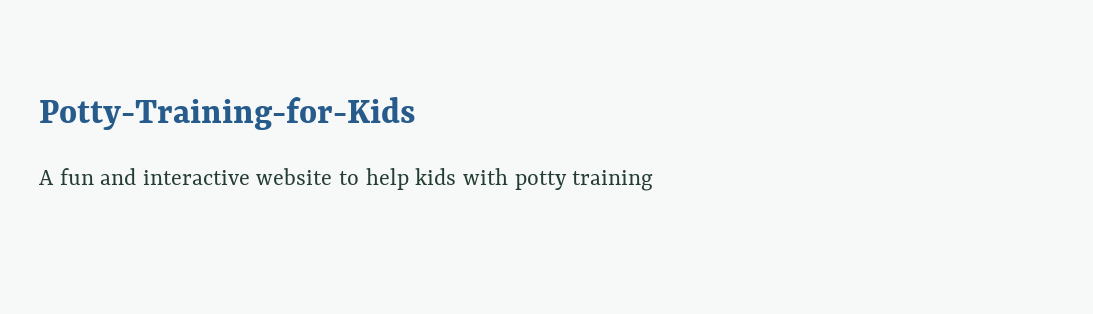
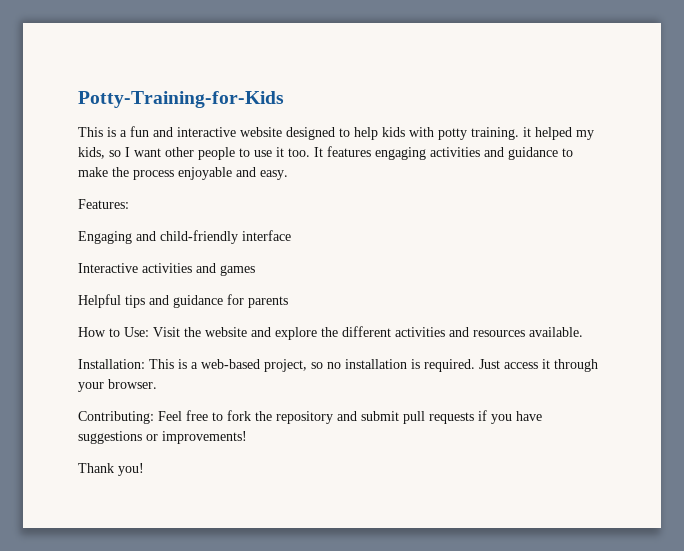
[39,170,54,185] A -> [78,127,127,137] This is a
(333, 176) none -> [286,127,335,140] designed
[572,170,654,191] training -> [471,127,594,140] [78,146,573,160] [78,167,288,180] [78,199,129,209] [78,230,291,244] [78,263,255,276] [78,294,288,308] [78,326,583,340] [78,359,598,372] [78,379,157,392] [78,410,542,424] [78,431,247,444] [78,463,144,476] training. it helped my kids, so I want other people to use it too. It features engaging activities and guidance to make the process enjoyable and easy. // Features: // Engaging and child-friendly interface // Interactive activities and games // Helpful tips and guidance for parents // How to Use: Visit the website and explore the different activities and resources available. // Installation: This is a web-based project, so no installation is required. Just access it through your browser. // Contributing: Feel free to fork the repository and submit pull requests if you have suggestions or improvements! // Thank you!

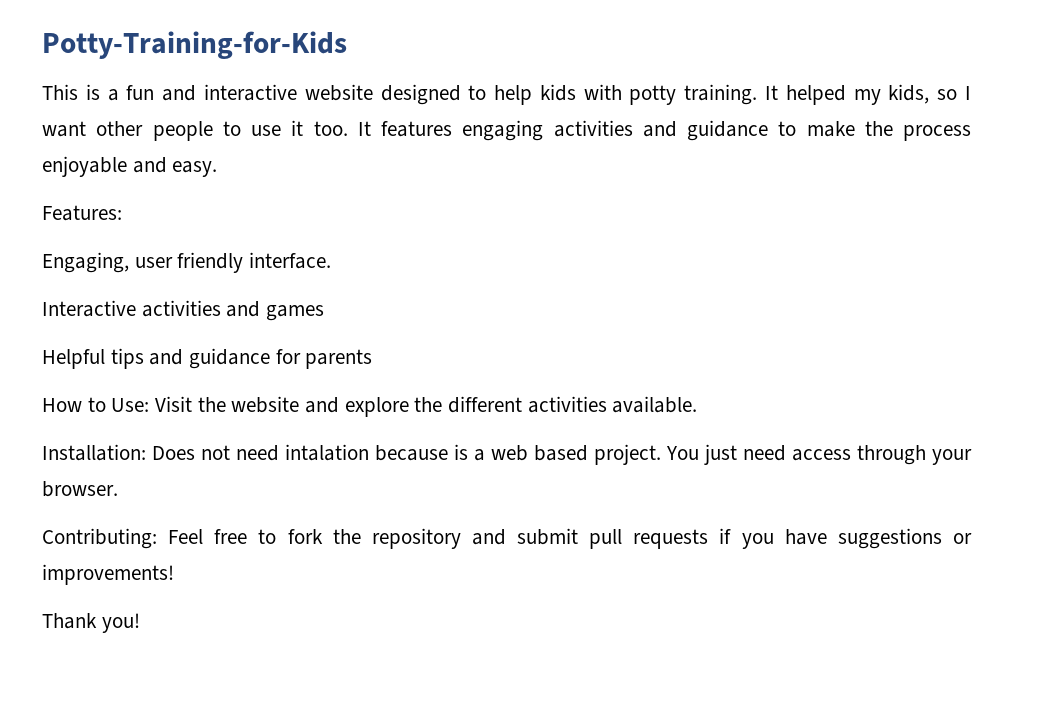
[523,127,531,137] it -> [765,85,779,100] It
[78,230,291,244] Engaging and child-friendly interface -> [42,252,332,273] Engaging, user friendly interface.
[449,327,525,337] and resources -> (607, 404) none
[149,359,550,372] This is a web-based project, so no installation is required. Just access it -> [152,444,851,465] Does not need intalation because is a web based project. You just need access

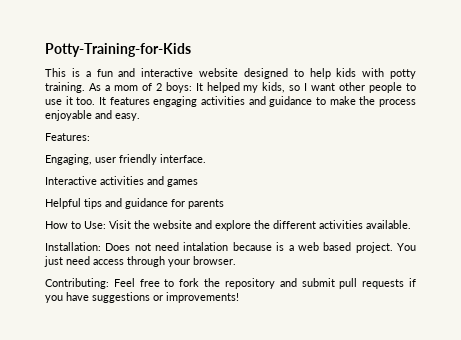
(758, 94) none -> [88,82,192,93] As a mom of 2 boys:
[42,613,140,633] // Thank you! -> (239, 297) none

